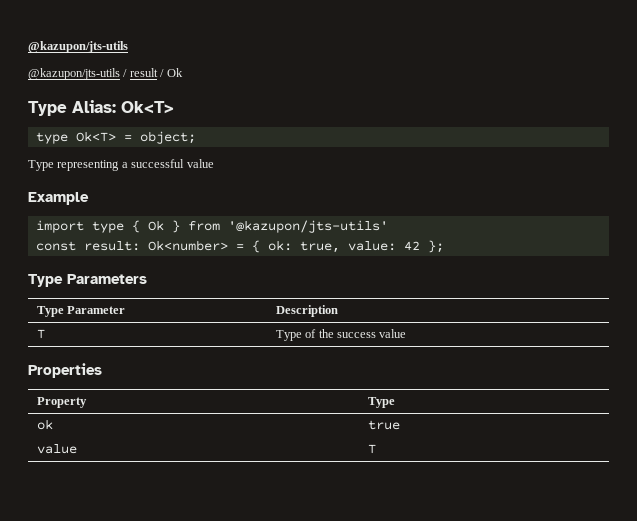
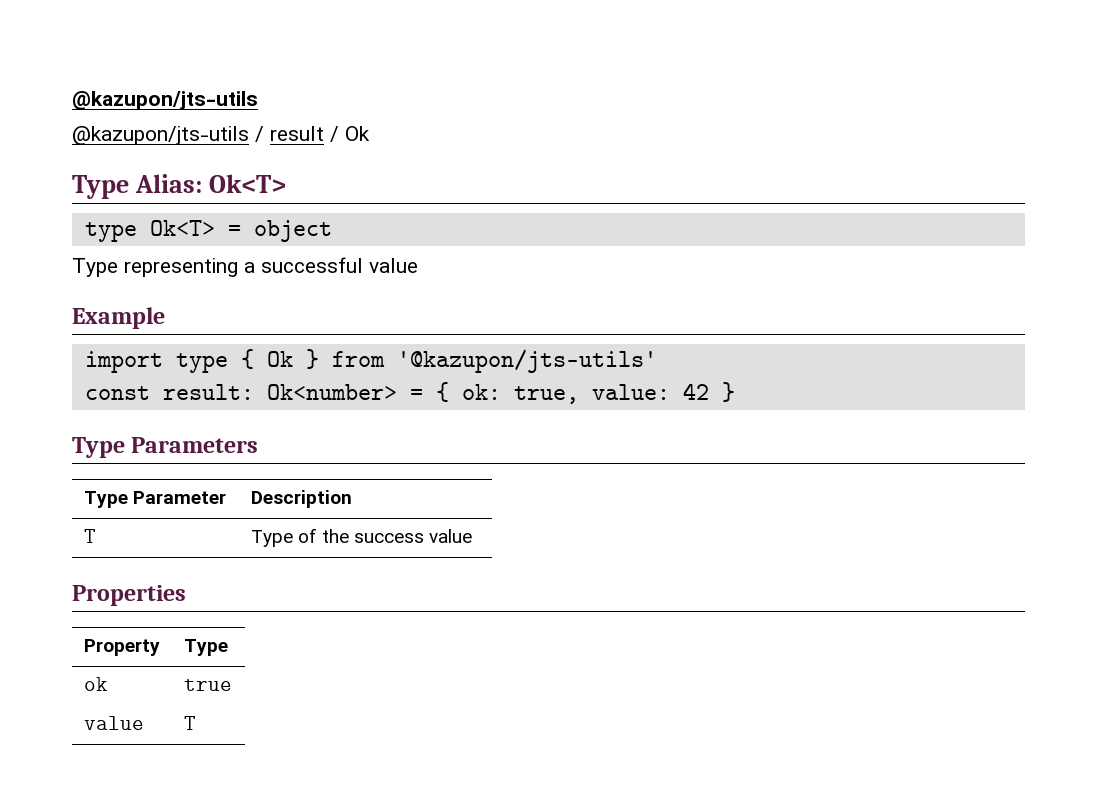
[139,131,196,144] object; -> [253,220,332,242] object
[427,240,444,253] }; -> [721,382,735,402] }

